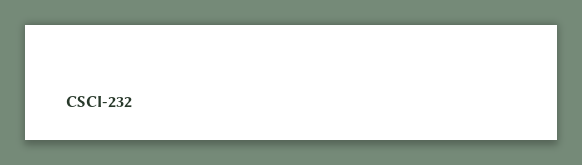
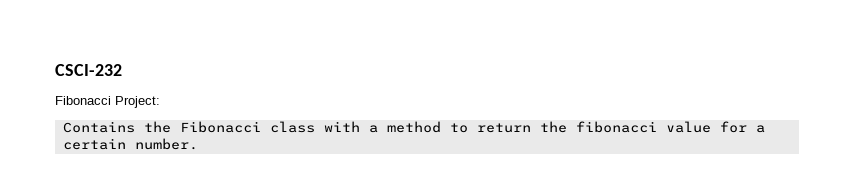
(132, 102) none -> [55,96,160,108] [62,121,765,133] [62,138,198,150] // Fibonacci Project: // Contains the Fibonacci class with a method to return the fibonacci value for a certain number.

